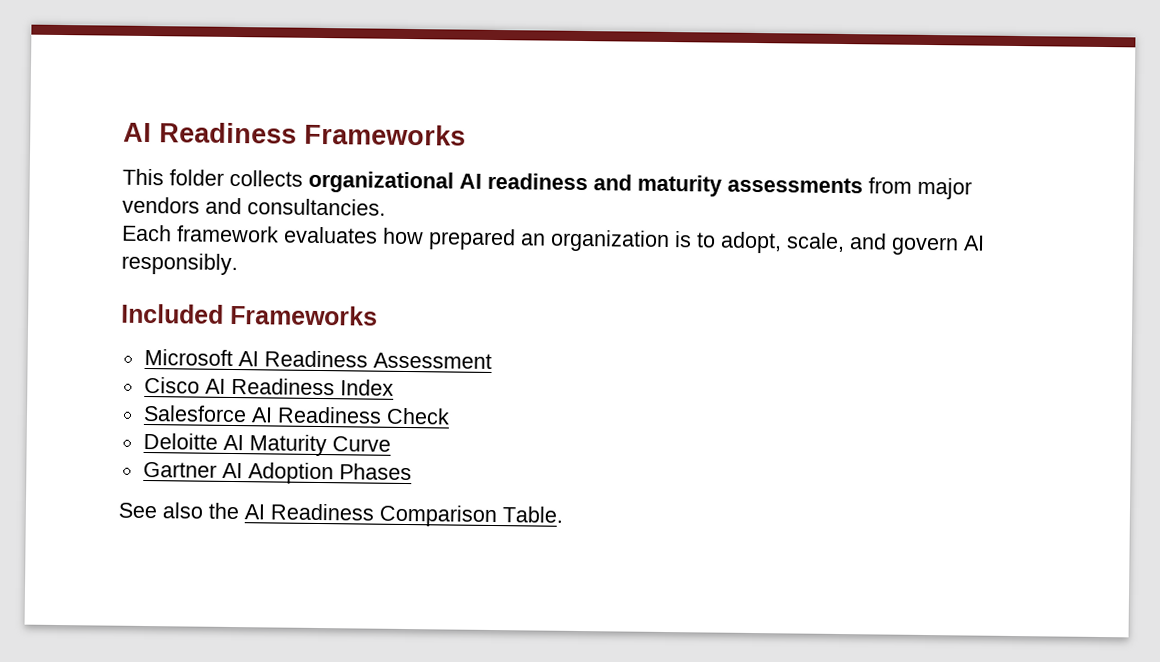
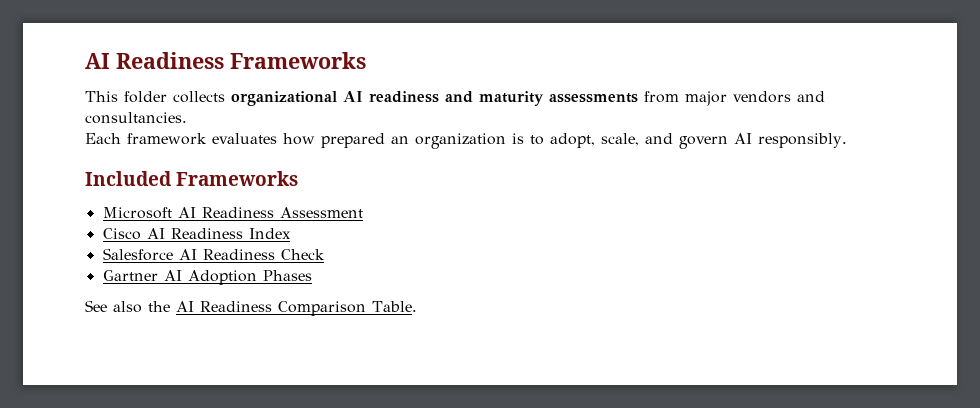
[142,432,391,457] // Deloitte AI Maturity Curve -> (325, 254) none

